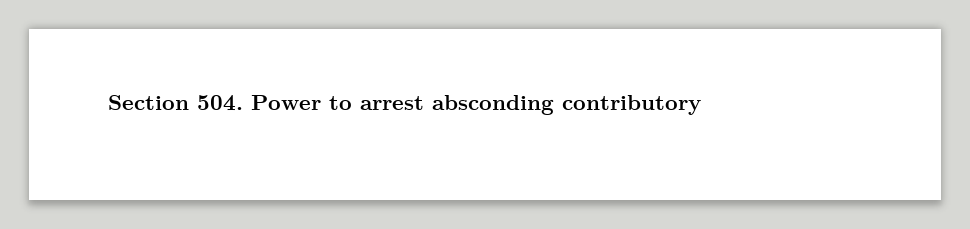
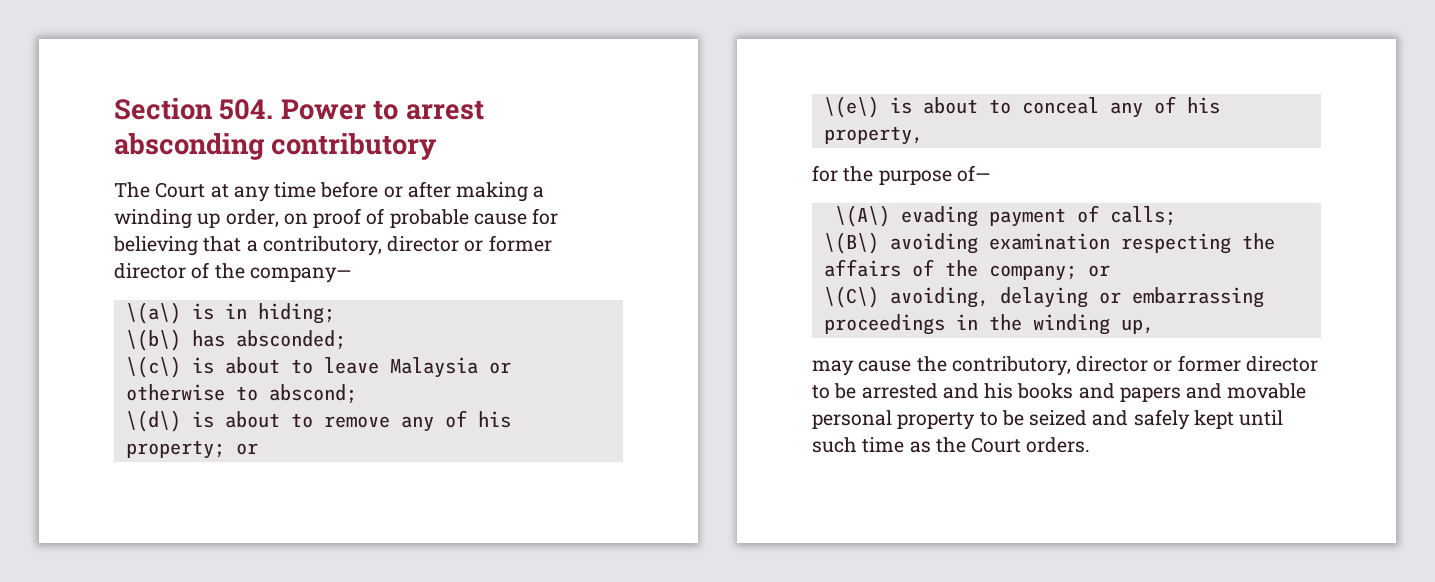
(701, 105) none -> [114,181,545,202] [114,208,559,229] [113,235,552,256] [114,262,351,283] [125,302,335,324] [125,329,346,351] [125,356,511,378] [125,384,357,404] [125,410,511,432] [125,440,258,459] [823,96,1220,118] [823,126,923,145] [812,165,990,185] [834,205,1176,227] [823,232,1275,254] [823,259,1110,281] [823,286,1264,308] [823,314,1154,335] [812,355,1318,376] [812,383,1307,402] [812,409,1284,430] [812,437,1091,453] // The Court at any time before or after making a winding up order, on proof of probable cause for believing that a contributory, director or former director of the company— // \(a\) is in hiding; // \(b\) has absconded; // \(c\) is about to leave Malaysia or otherwise to abscond; // \(d\) is about to remove any of his property; or // \(e\) is about to conceal any of his property, // for the purpose of— // \(A\) evading payment of calls; // \(B\) avoiding examination respecting the affairs of the company; or // \(C\) avoiding, delaying or embarrassing proceedings in the winding up, // may cause the contributory, director or former director to be arrested and his books and papers and movable personal property to be seized and safely kept until such time as the Court orders.

